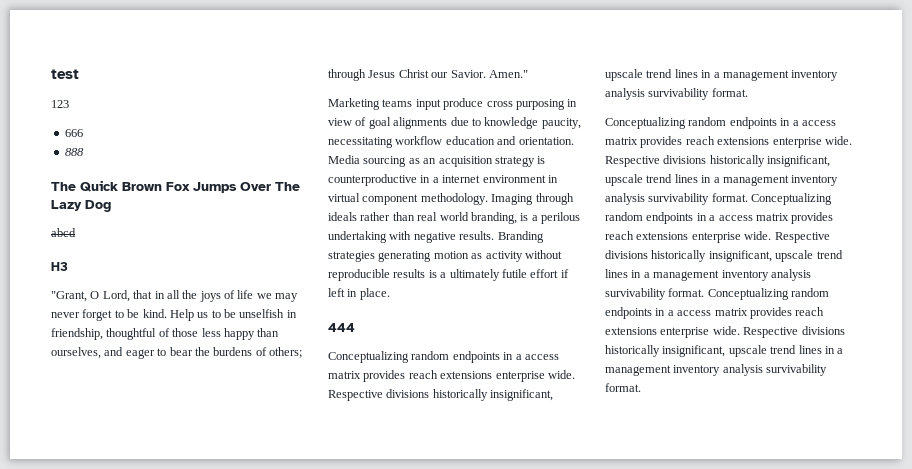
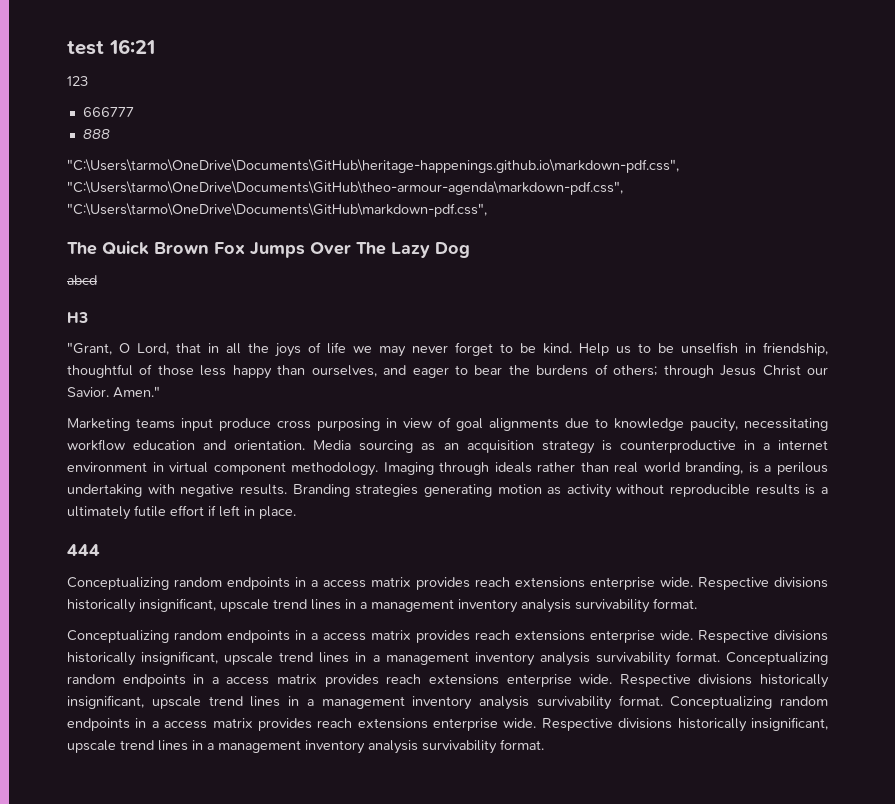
(79, 74) none -> [109,39,155,54] 16:21
[64,129,83,137] 666 -> [82,107,134,117] 666777
(84, 152) none -> [67,159,679,173] [67,181,623,195] [67,203,487,217] // "C:\Users\tarmo\OneDrive\Documents\GitHub\heritage-happenings.github.io\markdown-pdf.css", "C:\Users\tarmo\OneDrive\Documents\GitHub\theo-armour-agenda\markdown-pdf.css", "C:\Users\tarmo\OneDrive\Documents\GitHub\markdown-pdf.css",

